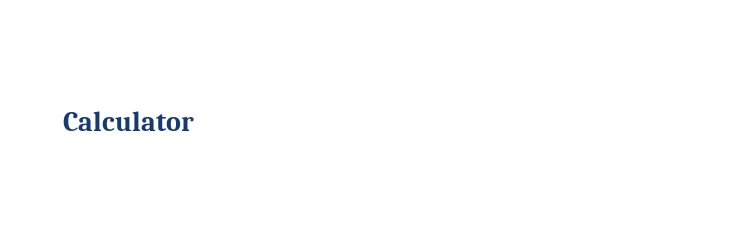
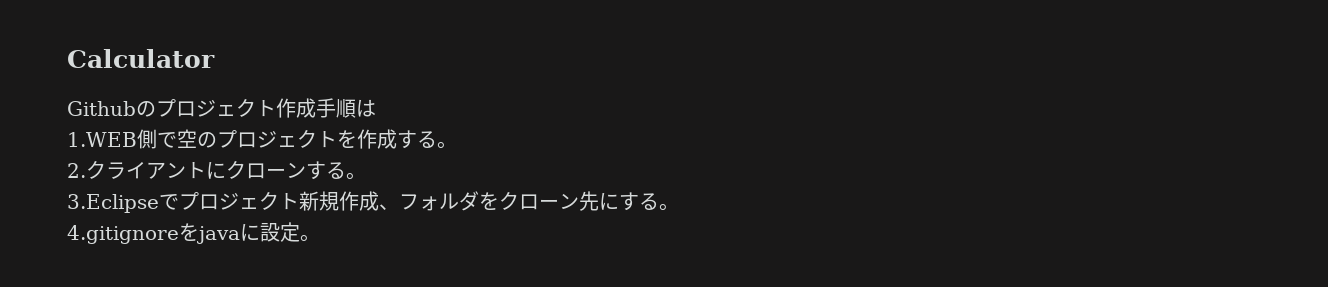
(194, 121) none -> [67,98,376,118] [67,129,457,149] [67,160,366,180] [67,191,679,213] [67,222,320,244] // Githubのプロジェクト作成手順は // 1.WEB側で空のプロジェクトを作成する。 // 2.クライアントにクローンする。 // 3.Eclipseでプロジェクト新規作成、フォルダをクローン先にする。 // 4.gitignoreをjavaに設定。

